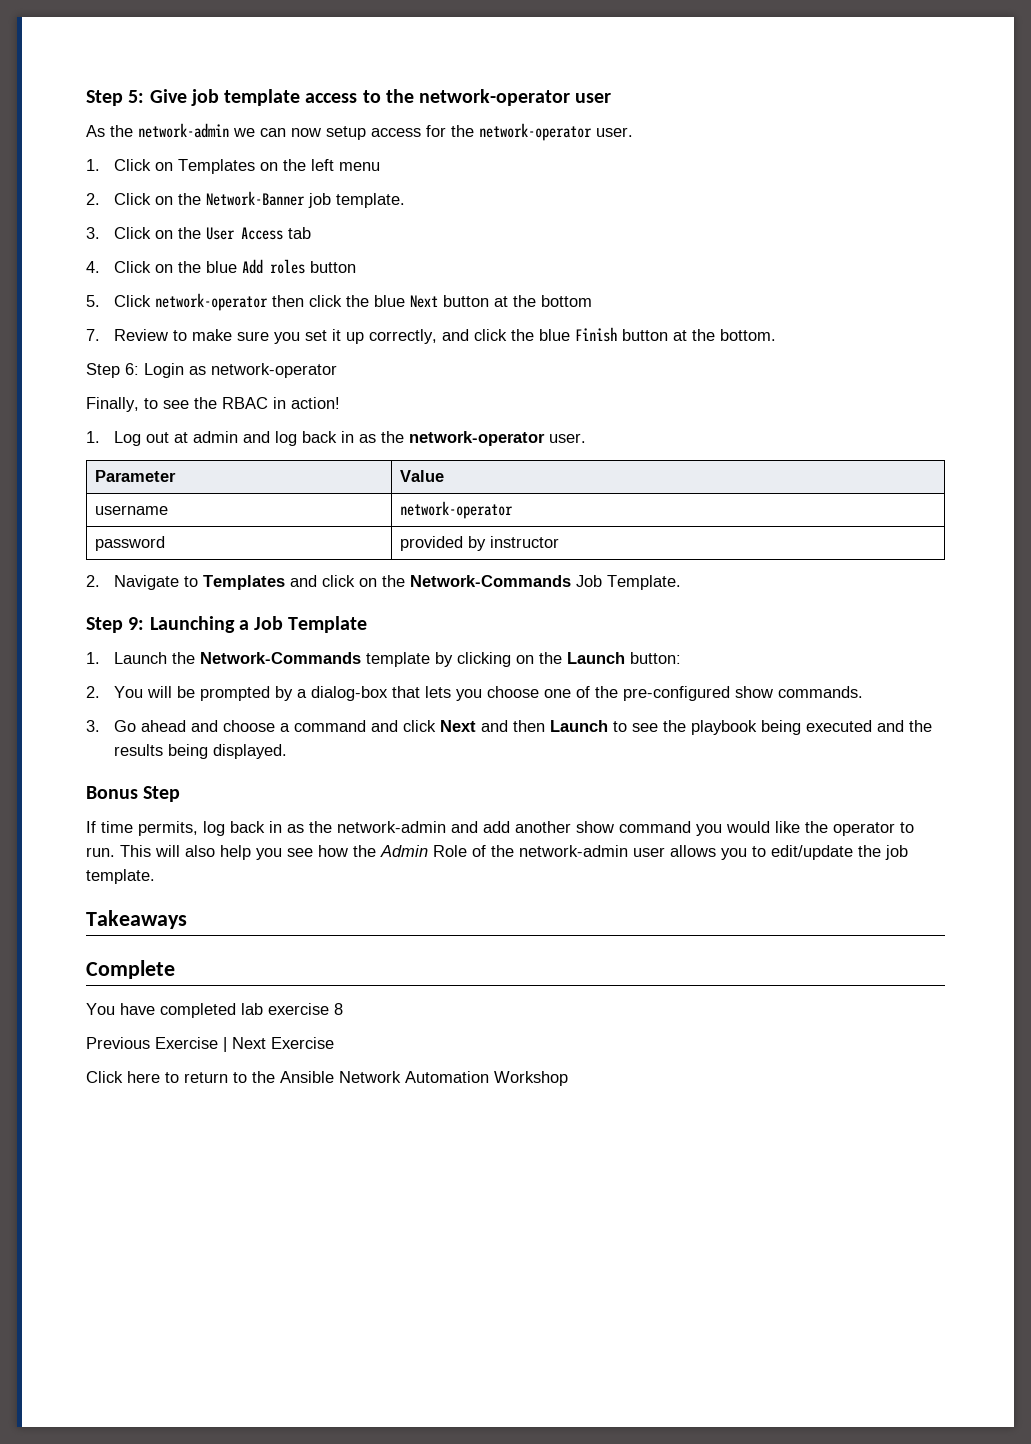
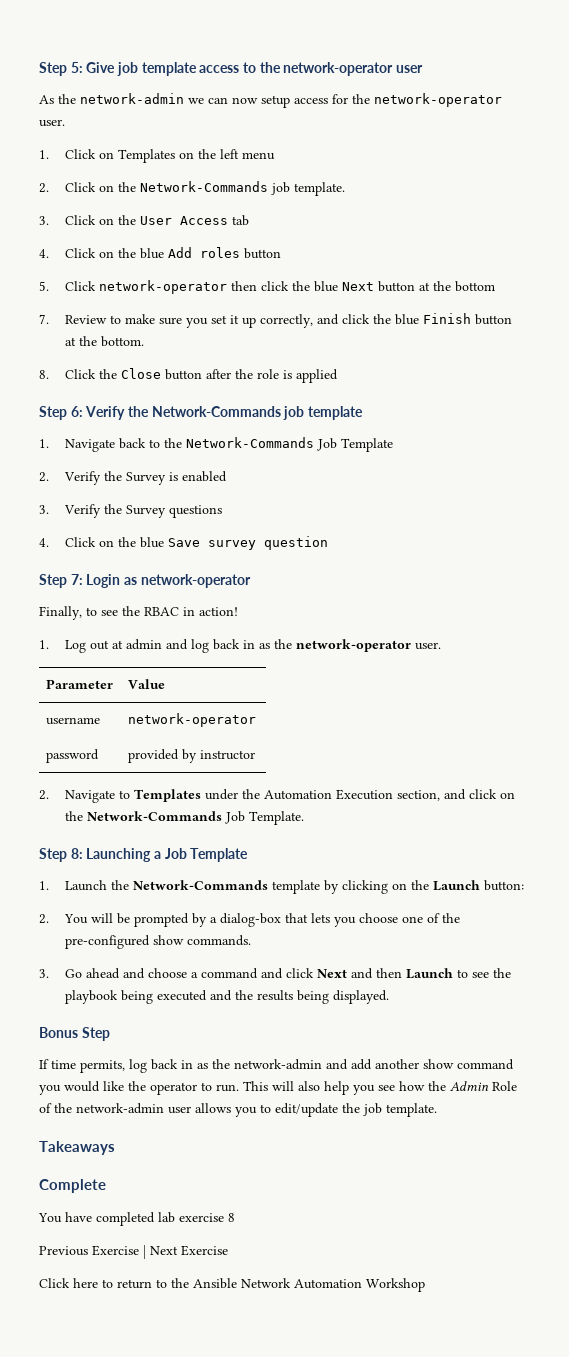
[205,191,305,206] Network-Banner -> [139,181,268,192] Network-Commands
[86,363,139,378] Step 6: -> [39,368,338,383] [39,406,363,420] [39,437,393,452] [39,471,227,485] [39,504,222,518] [39,536,328,550] [39,574,83,588] 8. Click the Close button after the role is applied // Step 6: Verify the Network-Commands job template // 1. Navigate back to the Network-Commands Job Template // 2. Verify the Survey is enabled // 3. Verify the Survey questions // 4. Click on the blue Save survey question // Step 7:
(285, 582) none -> [204,789,440,801] under the Automation Execution section,
[128,617,145,630] 9: -> [70,848,83,859] 8:

